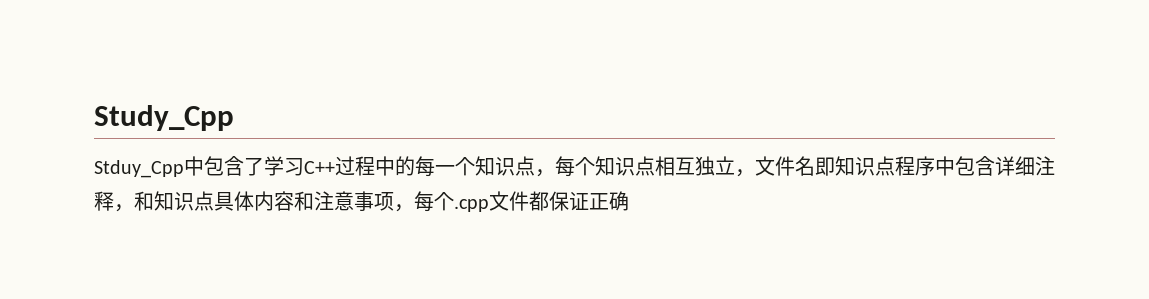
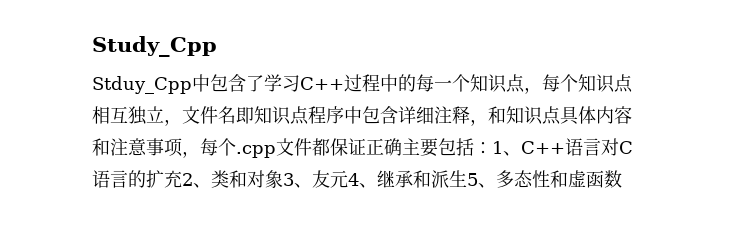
(629, 201) none -> [402,138,633,157] [92,170,622,188] 主要包括：1、C++语言对C语言的扩充2、类和对象3、友元4、继承和派生5、多态性和虚函数

